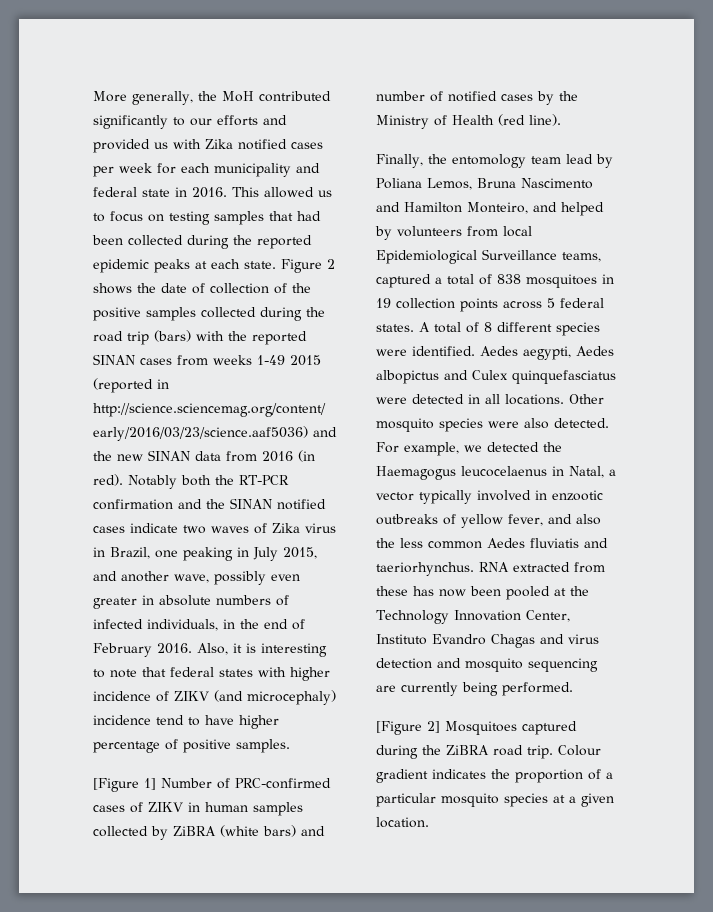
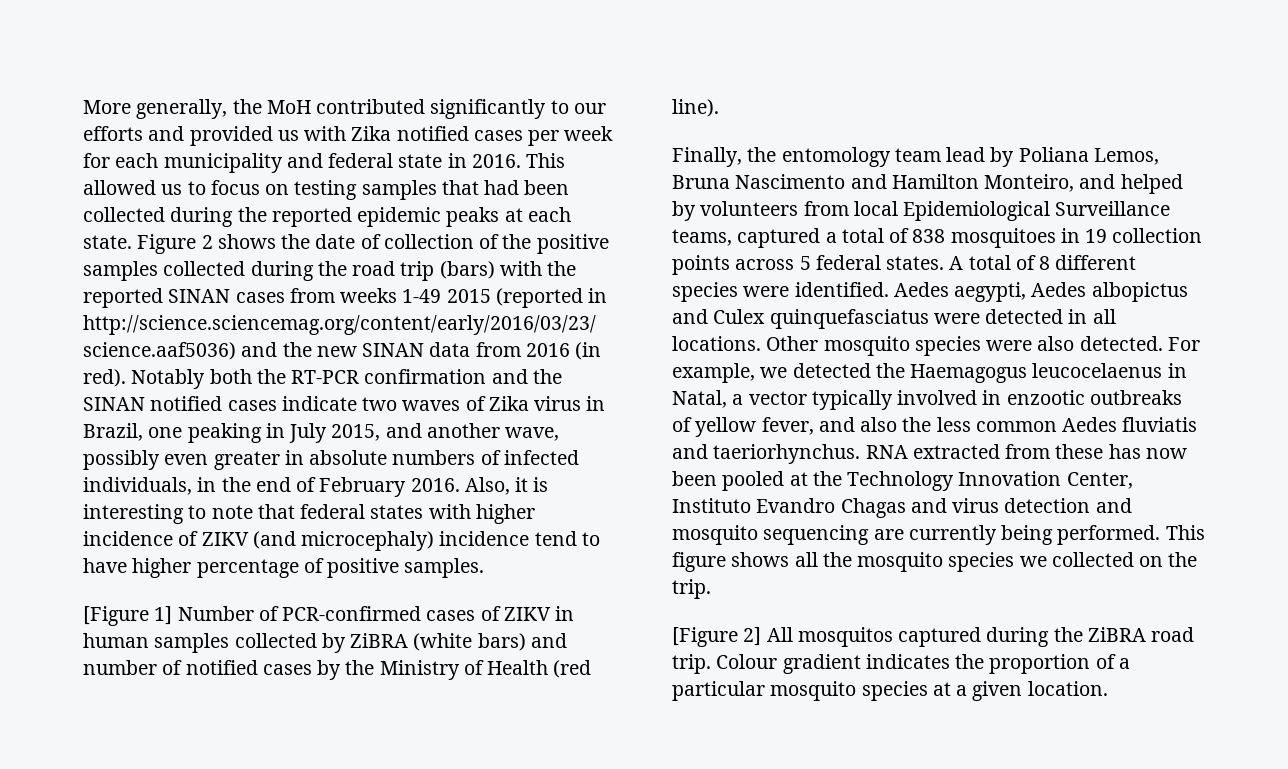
[235,778,331,789] PRC-confirmed -> [282,606,422,621] PCR-confirmed
(573, 689) none -> [1165,525,1205,540] [672,552,1198,572] [672,579,711,599] This figure shows all the mosquito species we collected on the trip.
[445,721,517,735] Mosquitoes -> [766,627,893,647] All mosquitos

